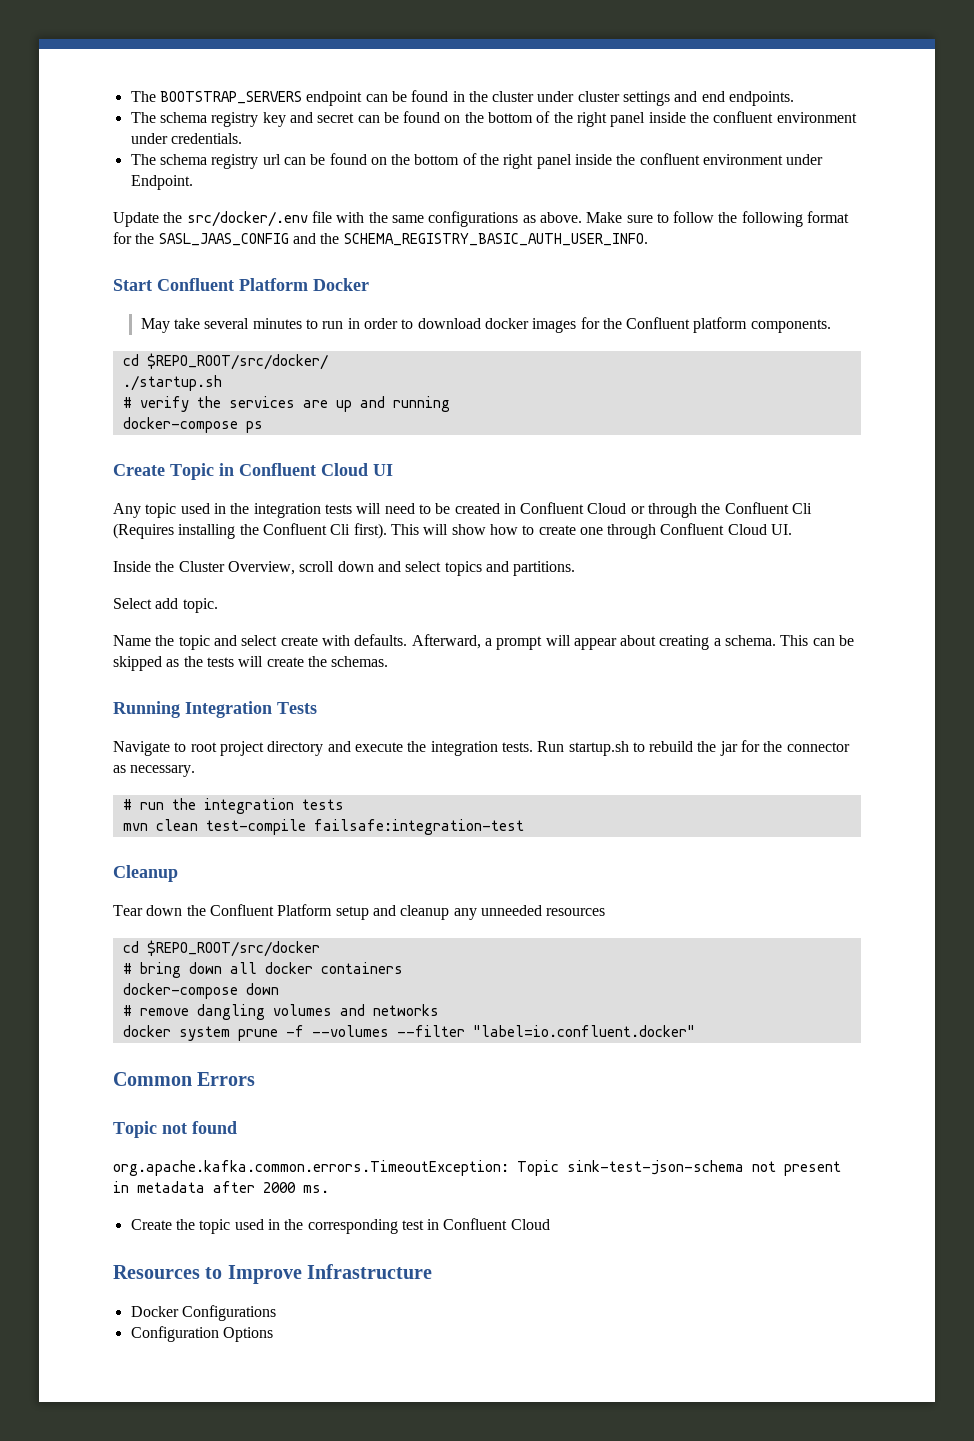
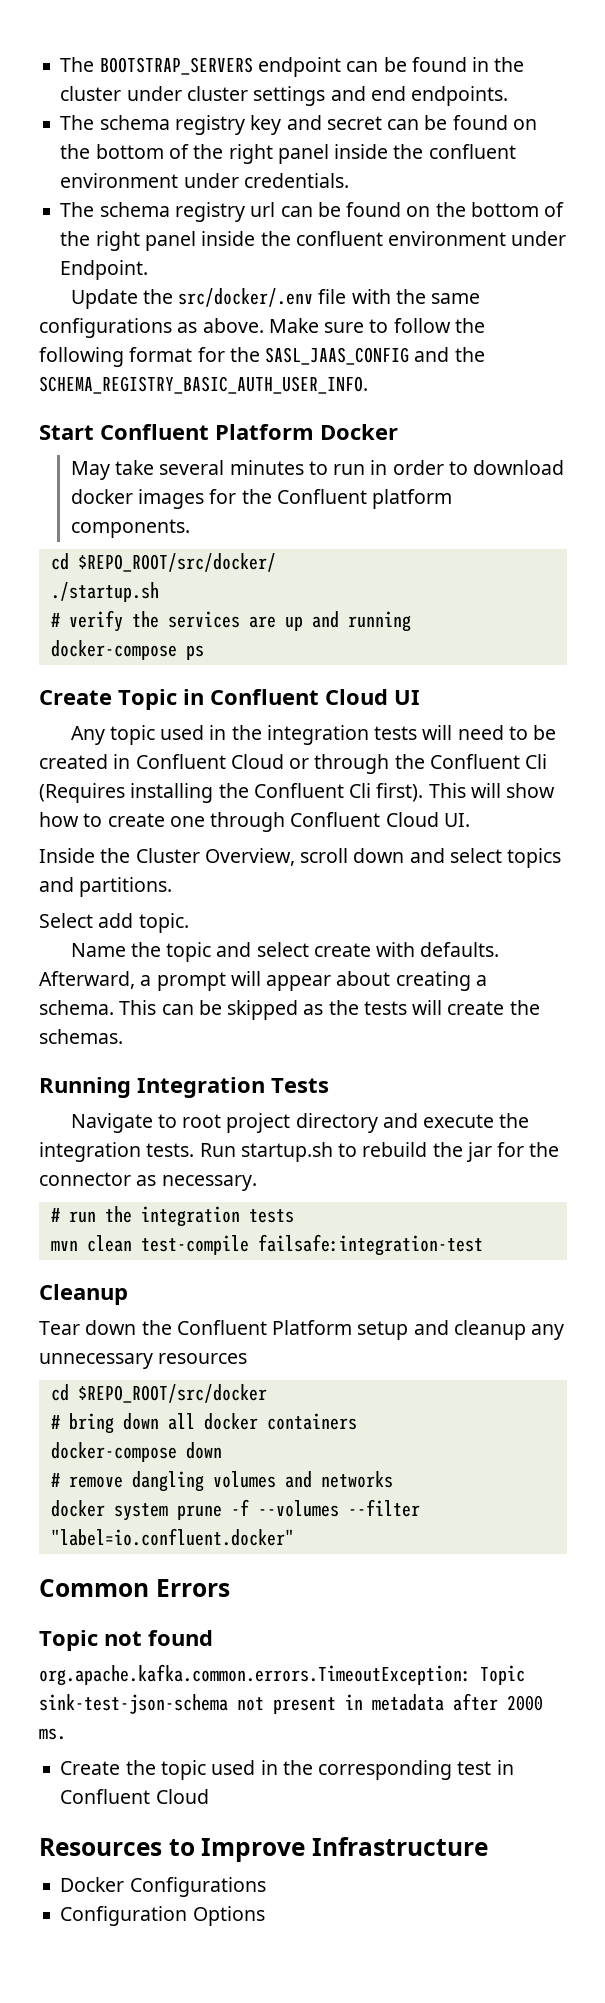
[480,905,542,916] unneeded -> [39,1353,153,1369] unnecessary

